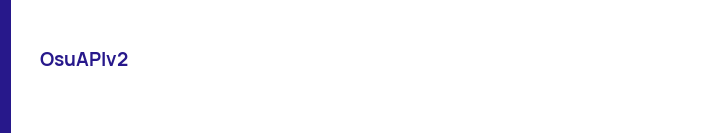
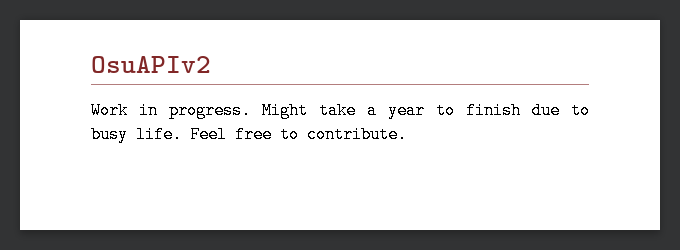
(128, 59) none -> [91,102,590,119] [91,126,407,143] // Work in progress. Might take a year to finish due to busy life. Feel free to contribute.

